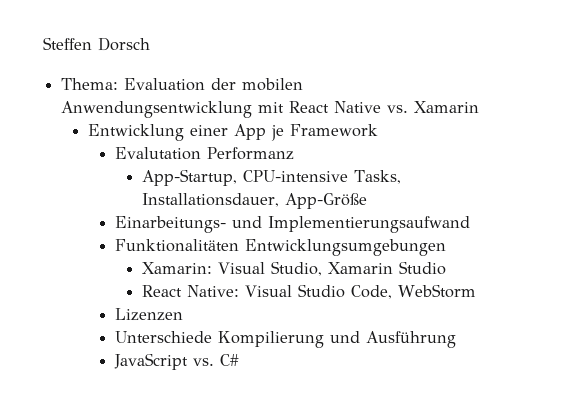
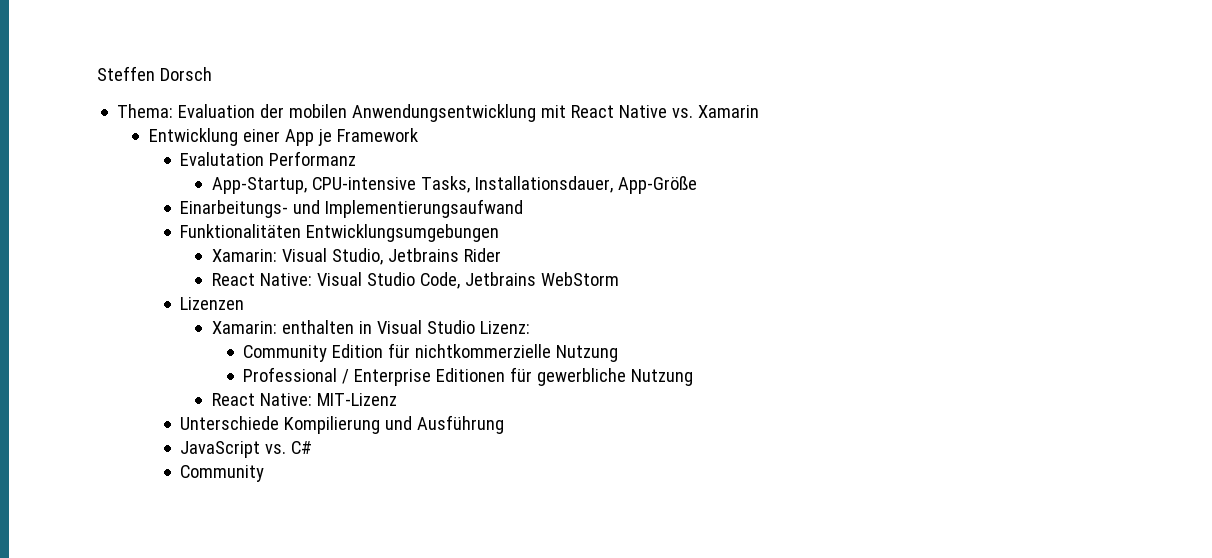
[328,261,447,275] Xamarin Studio -> [387,248,501,262] Jetbrains Rider
(393, 292) none -> [464,272,536,286] Jetbrains
(184, 314) none -> [211,320,530,334] [243,343,619,362] [243,367,694,386] [211,393,397,406] // Xamarin: enthalten in Visual Studio Lizenz: // Community Edition für nichtkommerzielle Nutzung // Professional / Enterprise Editionen für gewerbliche Nutzung // React Native: MIT-Lizenz
(240, 360) none -> [180,465,265,482] // Community

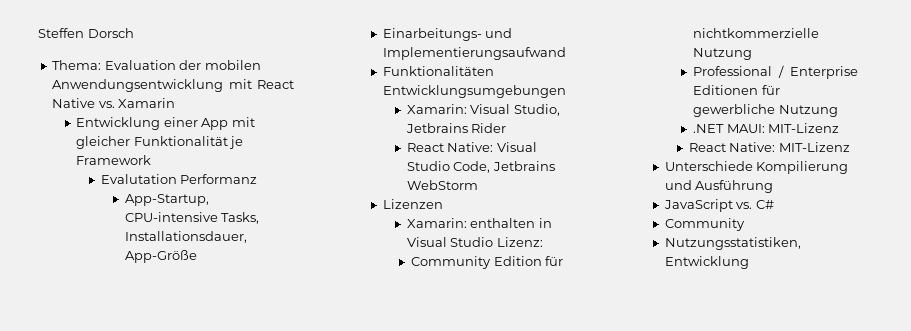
(314, 137) none -> [231,117,255,127] [76,136,228,149] mit gleicher Funktionalität
(694, 377) none -> [693,123,840,133] // .NET MAUI: MIT-Lizenz
(265, 473) none -> [664,237,801,250] [664,256,749,269] // Nutzungsstatistiken, Entwicklung

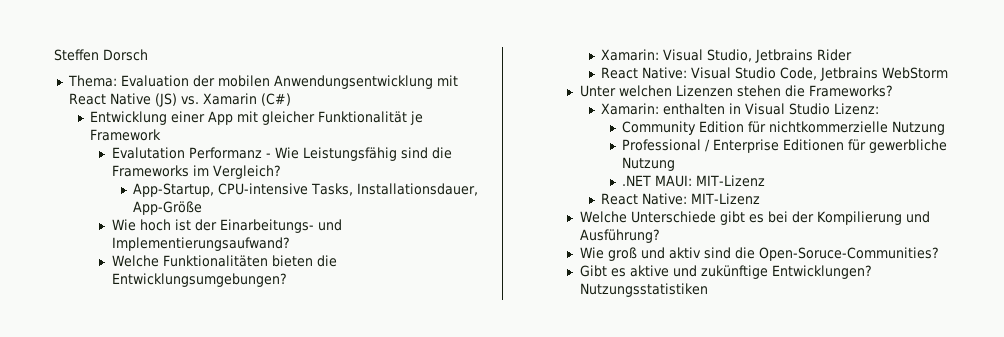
(96, 103) none -> [154,93,177,107] (JS)
(176, 103) none -> [260,93,291,106] (C#)
(258, 179) none -> [265,147,452,161] [111,165,281,179] - Wie Leistungsfähig sind die Frameworks im Vergleich?
[382,28,513,41] [382,47,566,60] [382,66,494,76] [382,85,566,98] Einarbeitungs- und Implementierungsaufwand // Funktionalitäten Entwicklungsumgebungen -> [111,219,342,233] [111,237,290,251] [111,255,337,267] [111,273,287,287] Wie hoch ist der Einarbeitungs- und Implementierungsaufwand? // Welche Funktionalitäten bieten die Entwicklungsumgebungen?
(478, 185) none -> [579,85,672,97] Unter welchen
(443, 204) none -> [736,85,893,97] stehen die Frameworks?
[664,161,849,174] [664,180,774,193] [663,199,774,212] [664,218,745,231] [664,237,801,250] [664,256,749,269] Unterschiede Kompilierung und Ausführung // JavaScript vs. C# // Community // Nutzungsstatistiken, Entwicklung -> [579,211,930,225] [579,229,660,243] [579,247,939,261] [579,265,872,279] [579,283,708,297] Welche Unterschiede gibt es bei der Kompilierung und Ausführung? // Wie groß und aktiv sind die Open-Soruce-Communities? // Gibt es aktive und zukünftige Entwicklungen? Nutzungsstatistiken

